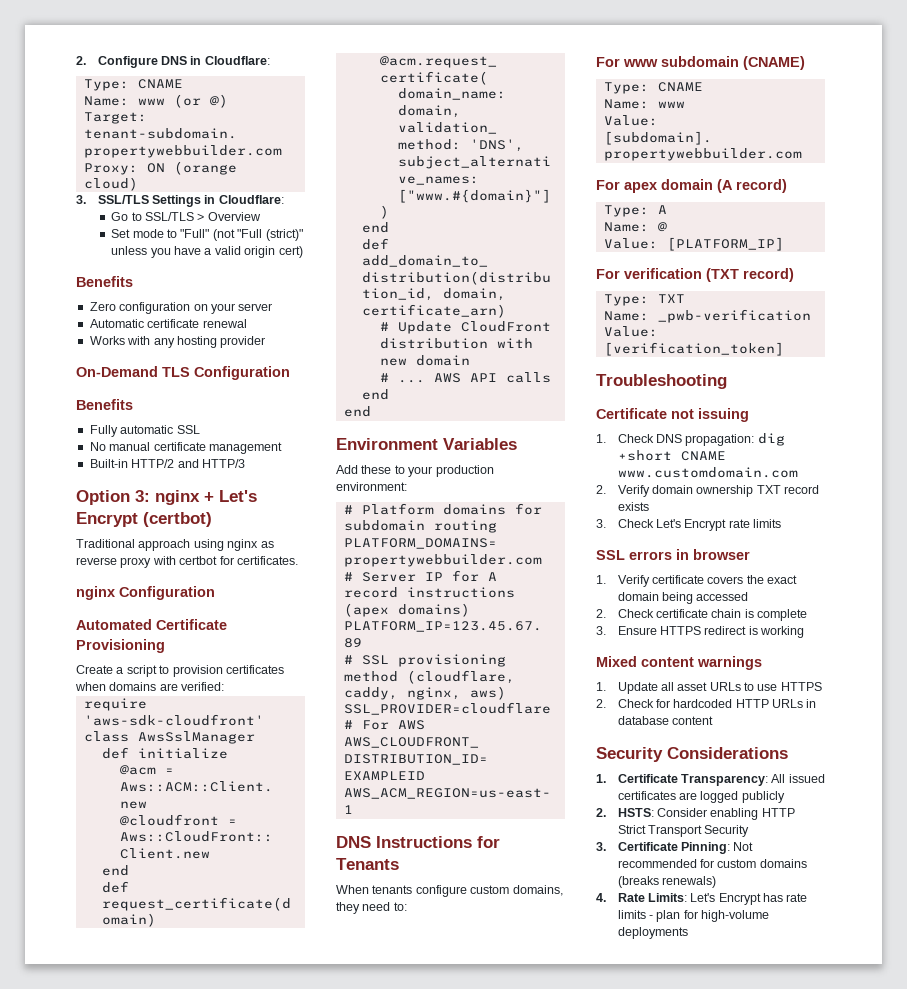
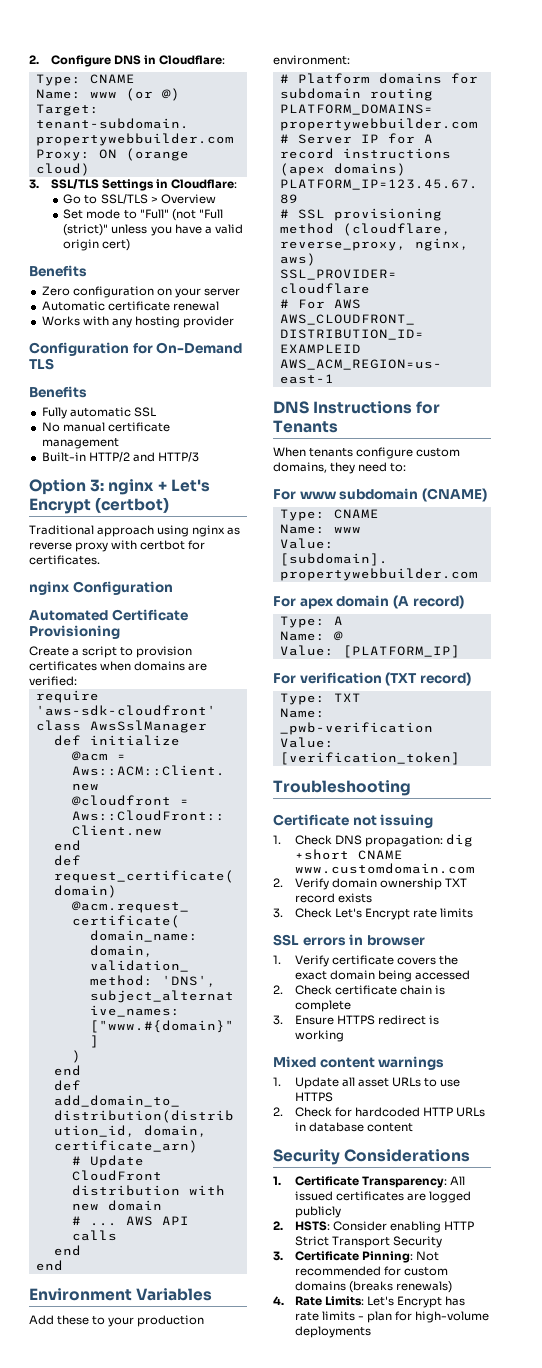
(266, 342) none -> [29,342,153,356] Configuration for
[194,366,290,380] Configuration -> (54, 364) none
[343,687,398,700] caddy, -> [279,241,406,251] reverse_proxy,

